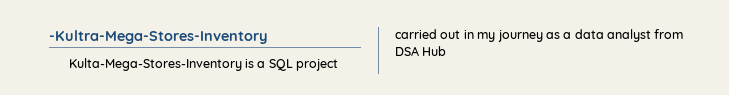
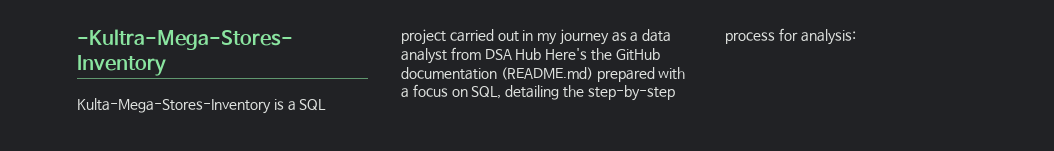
(447, 51) none -> [545,48,660,61] [401,67,686,82] [401,84,675,101] [725,28,856,45] Here's the GitHub documentation (README.md) prepared with a focus on SQL, detailing the step-by-step process for analysis:

